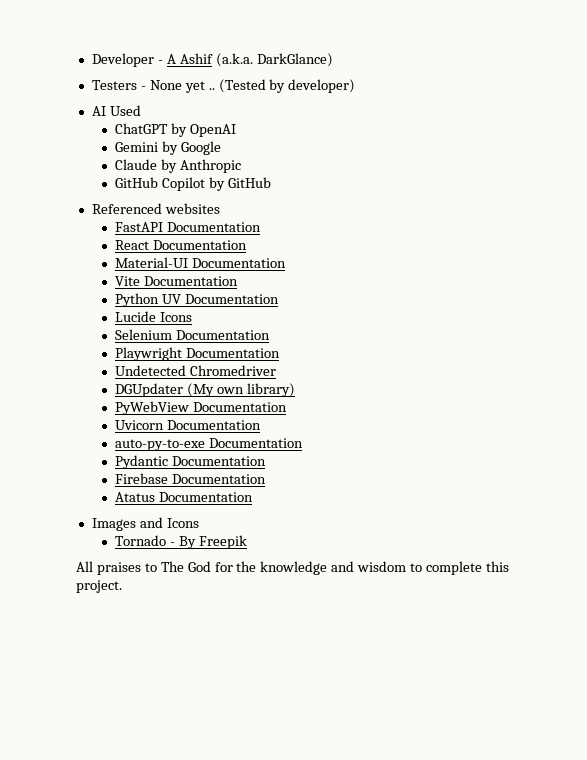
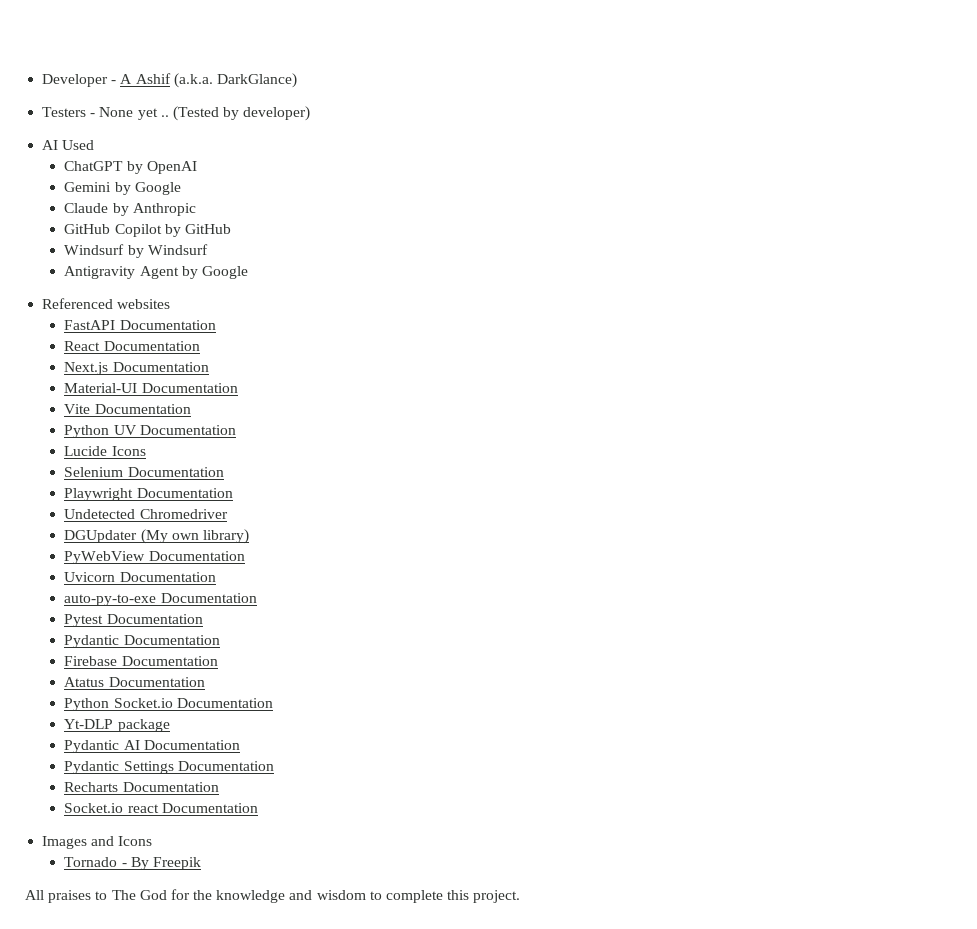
(271, 182) none -> [64,244,208,258] [64,266,248,279] // Windsurf by Windsurf // Antigravity Agent by Google
(248, 245) none -> [64,362,209,375] // Next.js Documentation
(304, 443) none -> [64,614,203,627] // Pytest Documentation
(254, 497) none -> [64,698,273,711] [64,719,170,732] [64,740,240,753] [64,761,274,774] [64,782,219,792] [64,803,258,813] // Python Socket.io Documentation // Yt-DLP package // Pydantic AI Documentation // Pydantic Settings Documentation // Recharts Documentation // Socket.io react Documentation

